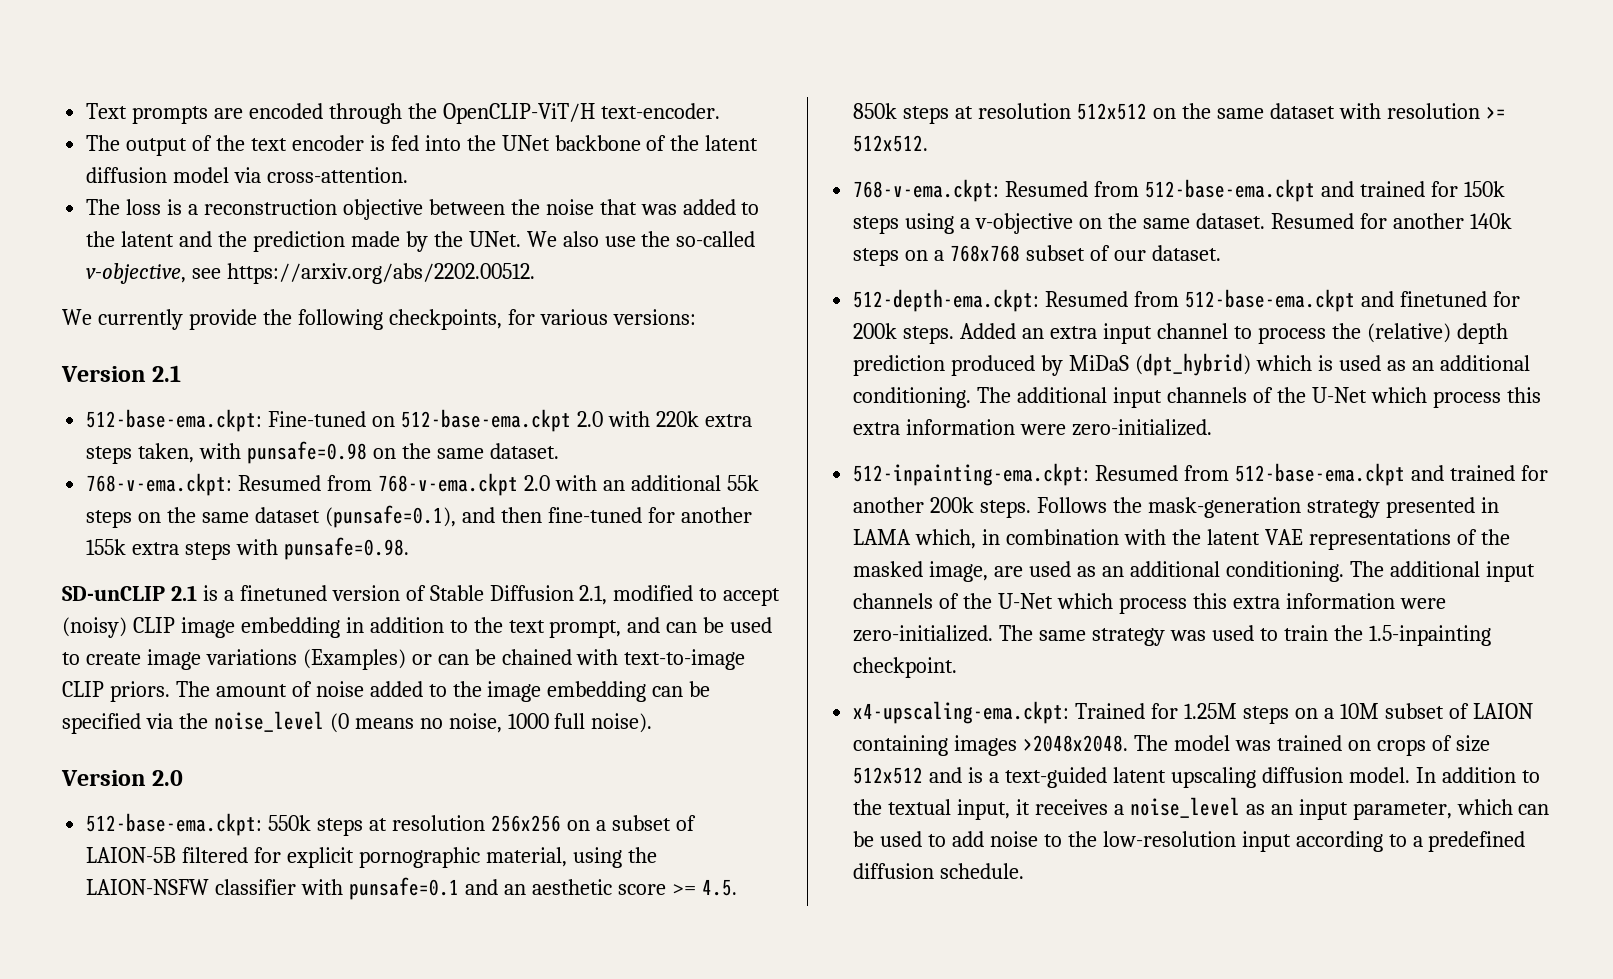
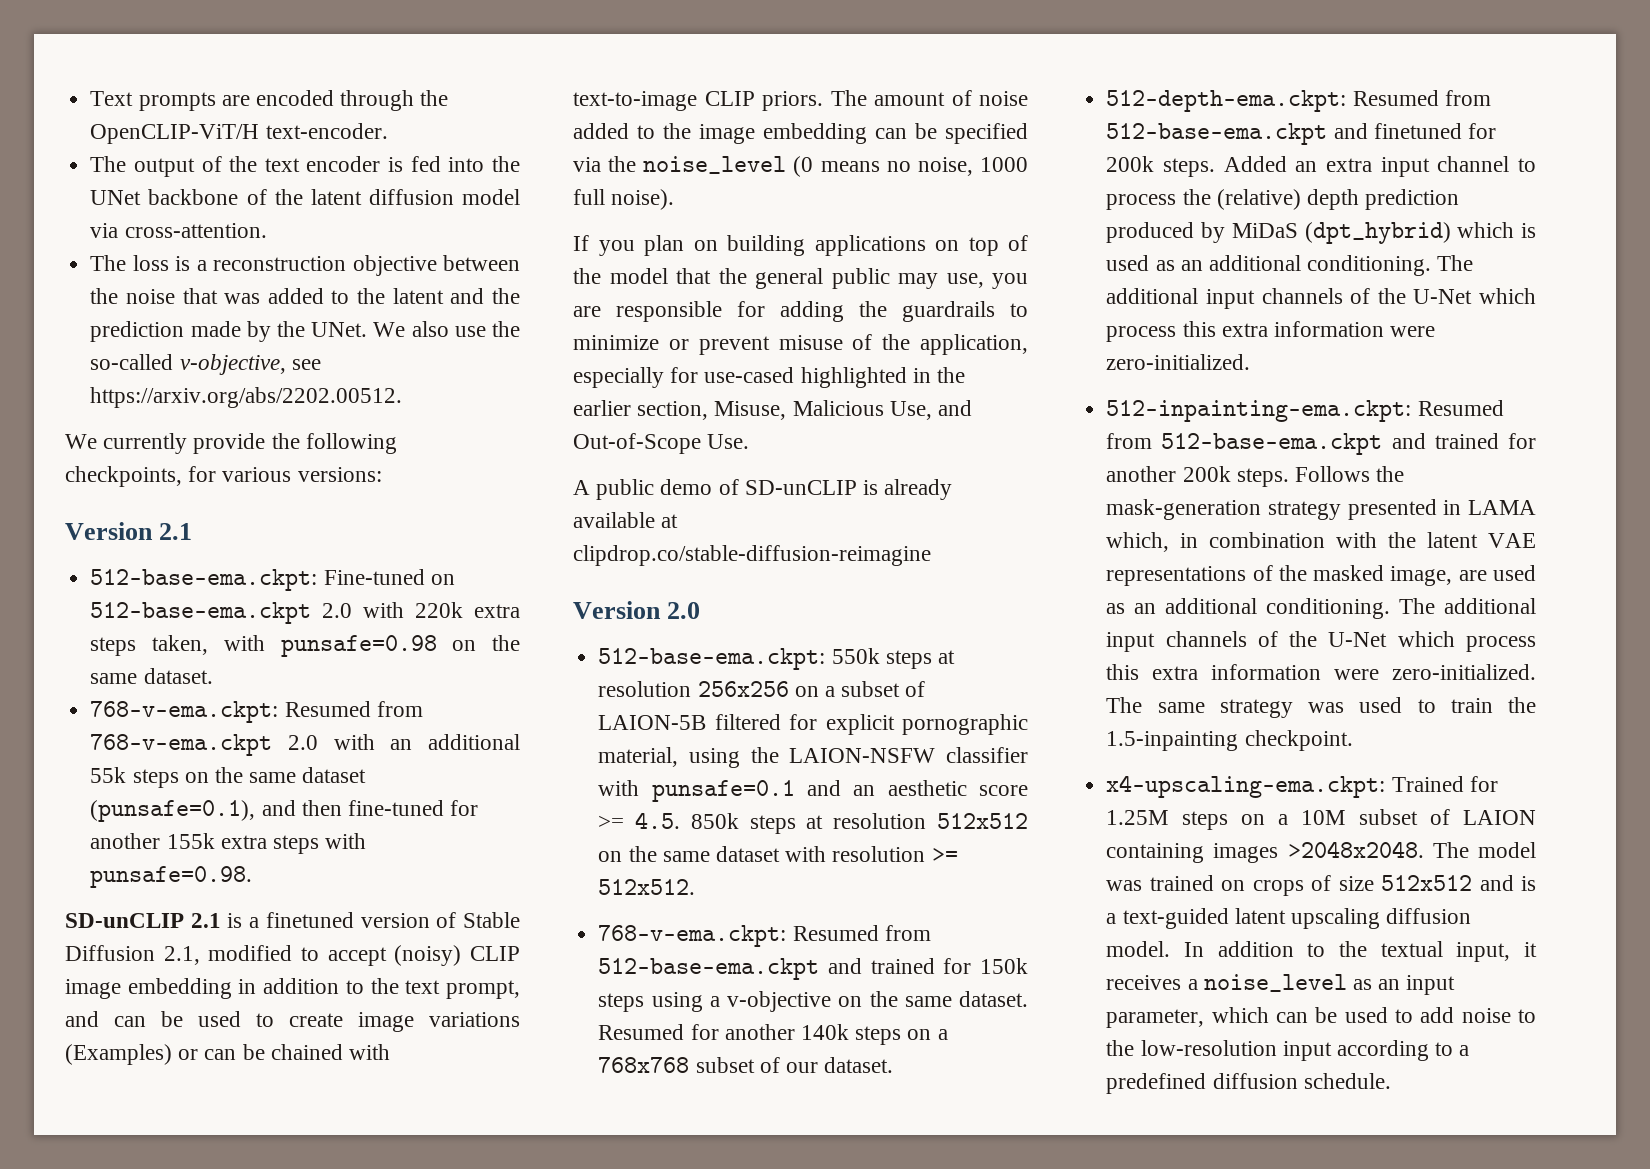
(653, 723) none -> [573,235,1028,256] [573,268,1028,289] [573,301,1028,322] [573,334,1028,355] [573,367,966,388] [573,400,973,420] [573,433,750,454] [573,479,953,500] [573,512,679,528] [573,545,931,566] // If you plan on building applications on top of the model that the general public may use, you are responsible for adding the guardrails to minimize or prevent misuse of the application, especially for use-cased highlighted in the earlier section, Misuse, Malicious Use, and Out-of-Scope Use. // A public demo of SD-unCLIP is already available at clipdrop.co/stable-diffusion-reimagine

